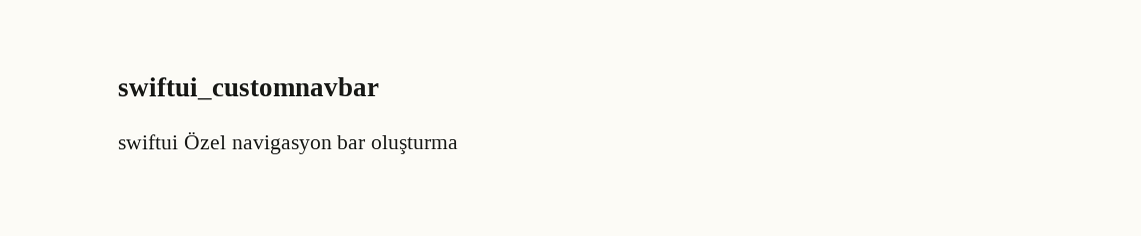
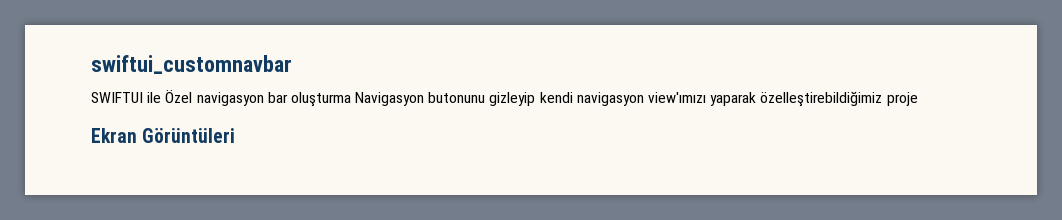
[118,134,179,150] swiftui -> [91,92,162,103] SWIFTUI ile
(460, 145) none -> [355,91,918,107] [91,128,236,143] Navigasyon butonunu gizleyip kendi navigasyon view'ımızı yaparak özelleştirebildiğimiz proje // Ekran Görüntüleri

